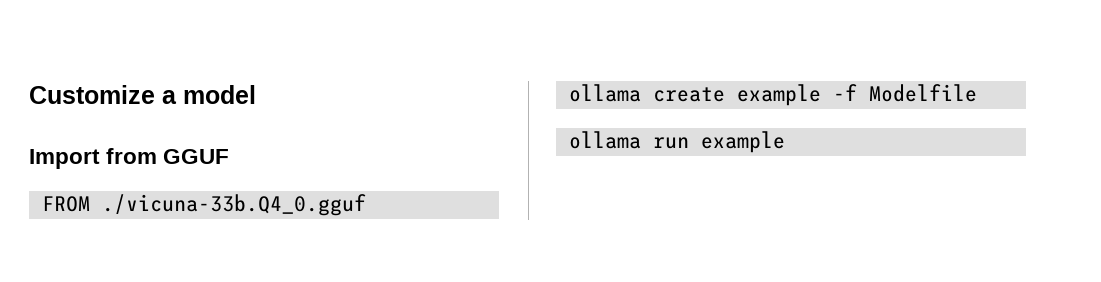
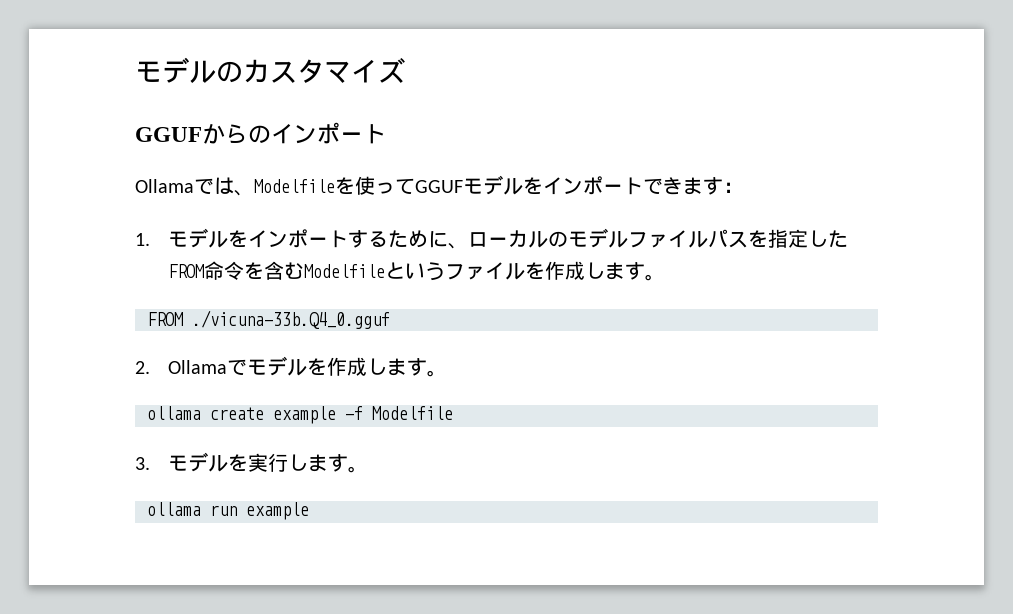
[29,85,256,104] [29,148,230,169] [41,194,366,216] Customize a model // Import from GGUF // FROM ./vicuna-33b.Q4_0.gguf -> [135,57,405,83] [135,122,386,144] [135,175,743,196] [135,228,849,249] [168,261,666,281] [147,310,390,329] [135,356,448,377] モデルのカスタマイズ // GGUFからのインポート // Ollamaでは、Modelfileを使ってGGUFモデルをインポートできます： // 1.モデルをインポートするために、ローカルのモデルファイルパスを指定したFROM命令を含むModelfileというファイルを作成します。 // FROM ./vicuna-33b.Q4_0.gguf // 2. Ollamaでモデルを作成します。
(977, 93) none -> [135,452,369,473] // 3.モデルを実行します。

